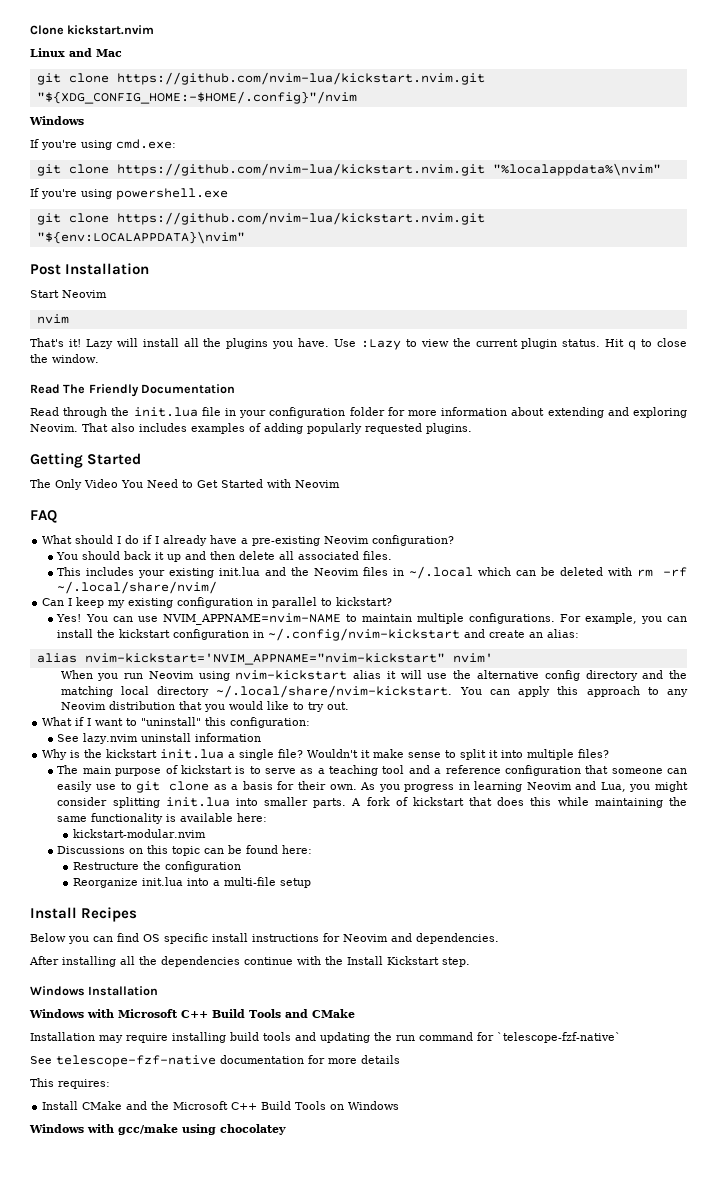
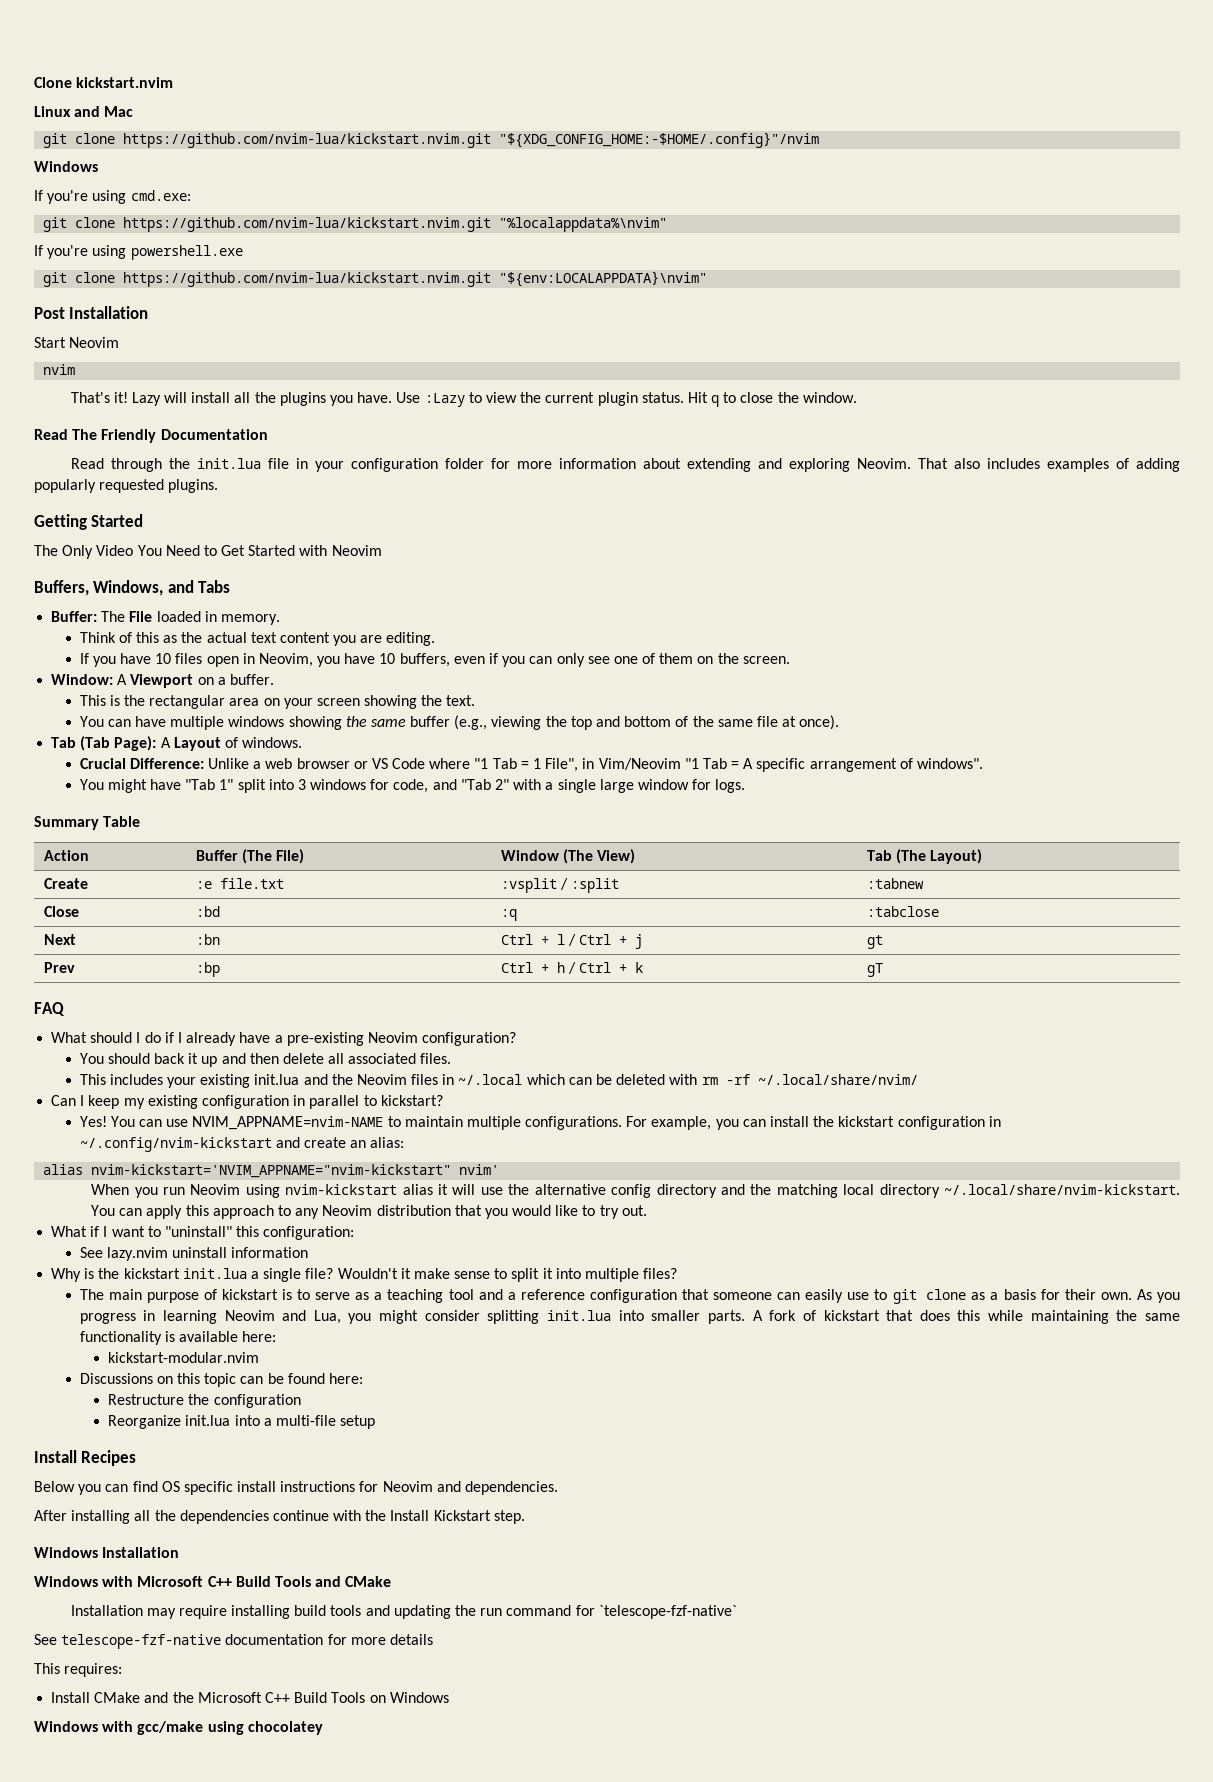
(340, 484) none -> [34,580,231,596] [51,611,280,625] [79,632,436,646] [79,653,790,667] [51,674,274,688] [79,695,476,709] [79,715,840,730] [51,736,303,751] [79,758,984,772] [79,779,746,793] [34,816,141,830] [43,850,89,861] [195,849,305,864] [500,849,636,864] [866,849,983,864] [43,878,88,889] [195,878,284,889] [500,878,620,893] [866,878,924,889] [43,906,79,917] [195,906,220,917] [500,909,517,921] [866,906,939,917] [43,934,76,945] [195,934,220,945] [500,934,644,949] [866,935,883,949] [43,962,75,973] [195,962,220,977] [500,962,644,974] [866,963,883,977] // Buffers, Windows, and Tabs // Buffer: The File loaded in memory. // Think of this as the actual text content you are editing. // If you have 10 files open in Neovim, you have 10 buffers, even if you can only see one of them on the screen. // Window: A Viewport on a buffer. // This is the rectangular area on your screen showing the text. // You can have multiple windows showing the same buffer (e.g., viewing the top and bottom of the same file at once). // Tab (Tab Page): A Layout of windows. // Crucial Difference: Unlike a web browser or VS Code where "1 Tab = 1 File", in Vim/Neovim "1 Tab = A specific arrangement of windows". // You might have "Tab 1" split into 3 windows for code, and "Tab 2" with a single large window for logs. // Summary Table // Action | Buffer (The File) | Window (The View) | Tab (The Layout) // Create | :e file.txt | :vsplit / :split | :tabnew // Close | :bd | :q | :tabclose // Next | :bn | Ctrl + l / Ctrl + j | gt // Prev | :bp | Ctrl + h / Ctrl + k | gT

